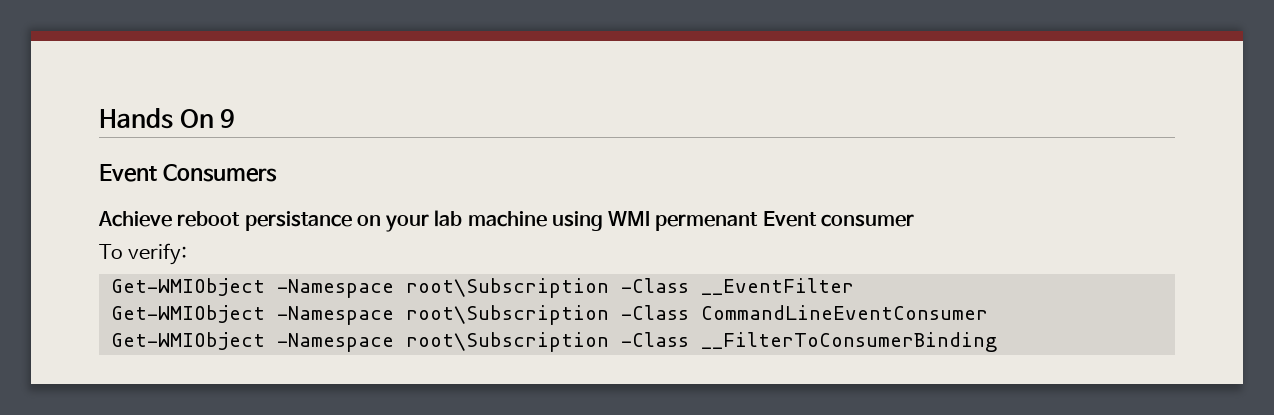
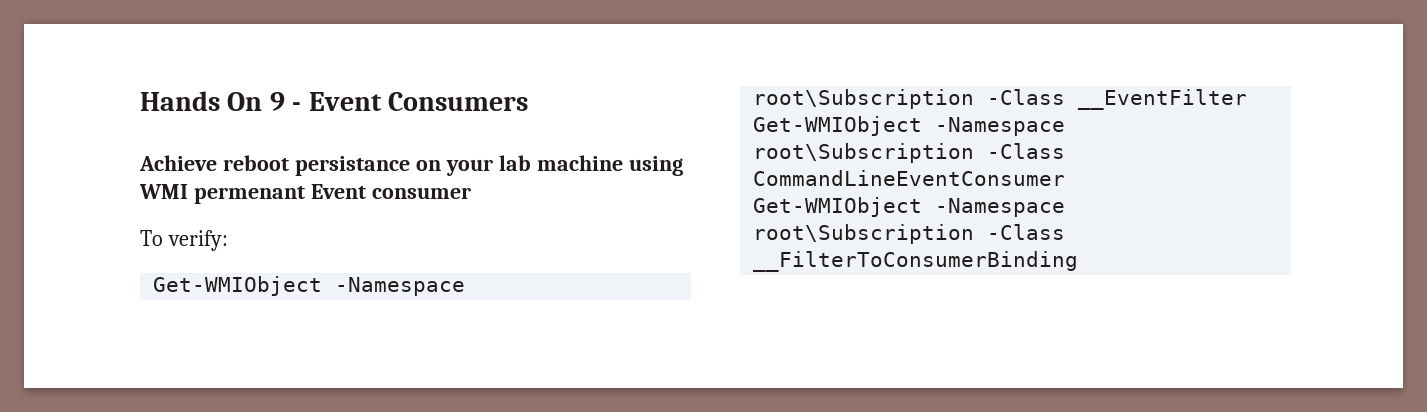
(236, 118) // -> [292,102,302,111] -

